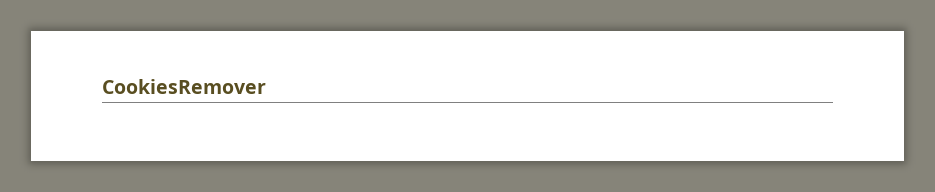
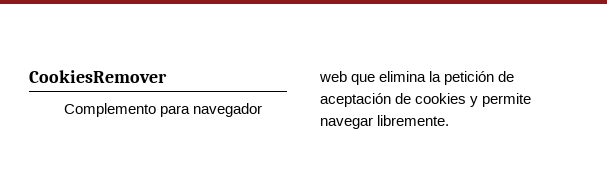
(266, 86) none -> [63,103,262,117] [319,71,515,85] [320,93,532,107] [320,115,450,129] // Complemento para navegador web que elimina la petición de aceptación de cookies y permite navegar libremente.

